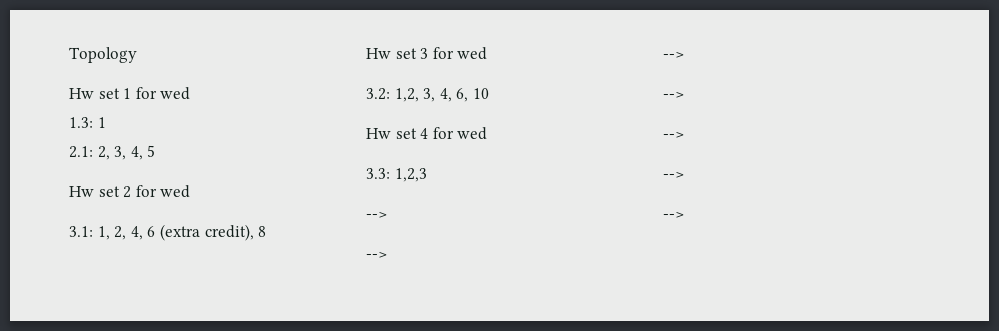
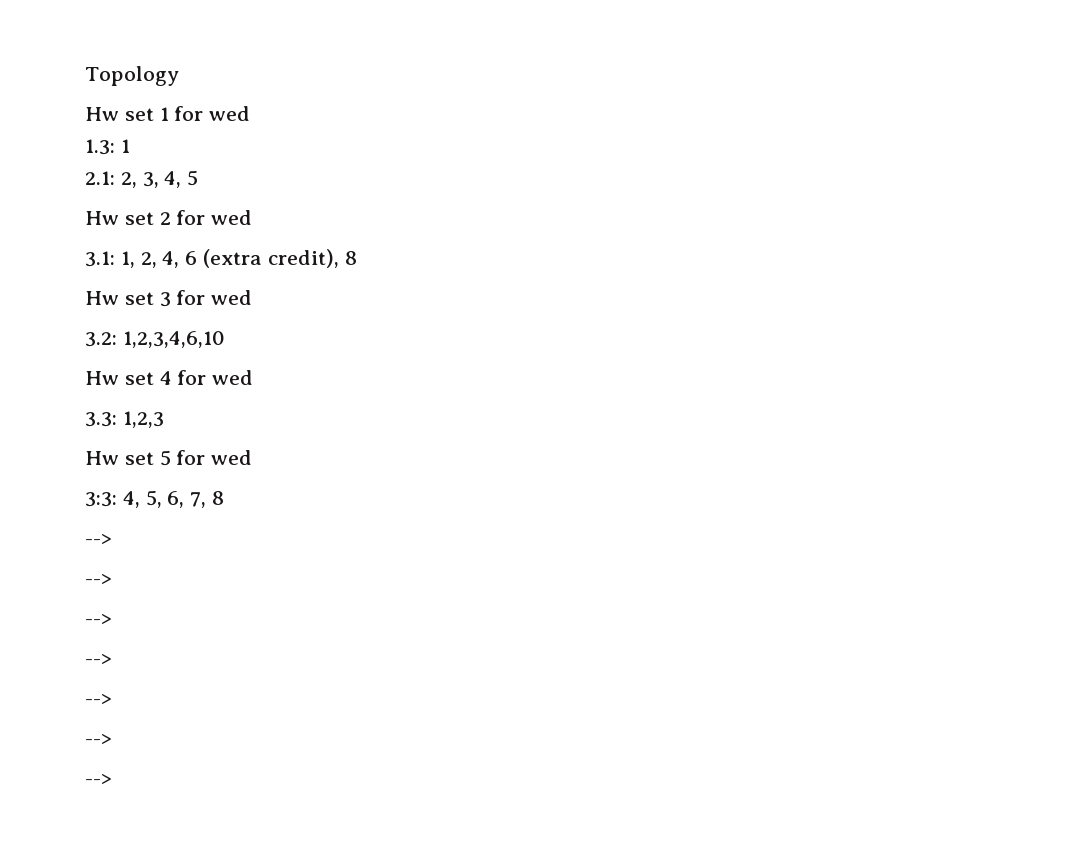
[394,88,489,102] 1,2, 3, 4, 6, 10 -> [122,331,225,348] 1,2,3,4,6,10
(427, 175) none -> [85,450,253,466] [85,490,225,508] // Hw set 5 for wed // 3:3: 4, 5, 6, 7, 8

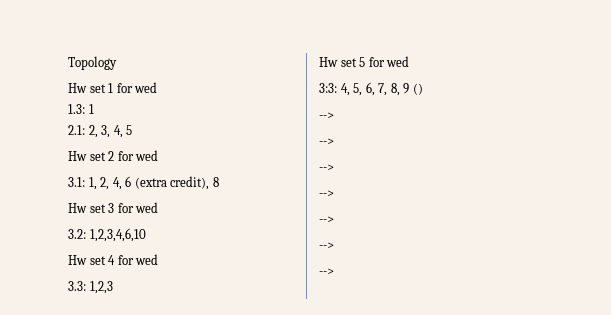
[212,491,225,505] 8 -> [390,83,423,96] 8, 9 ()

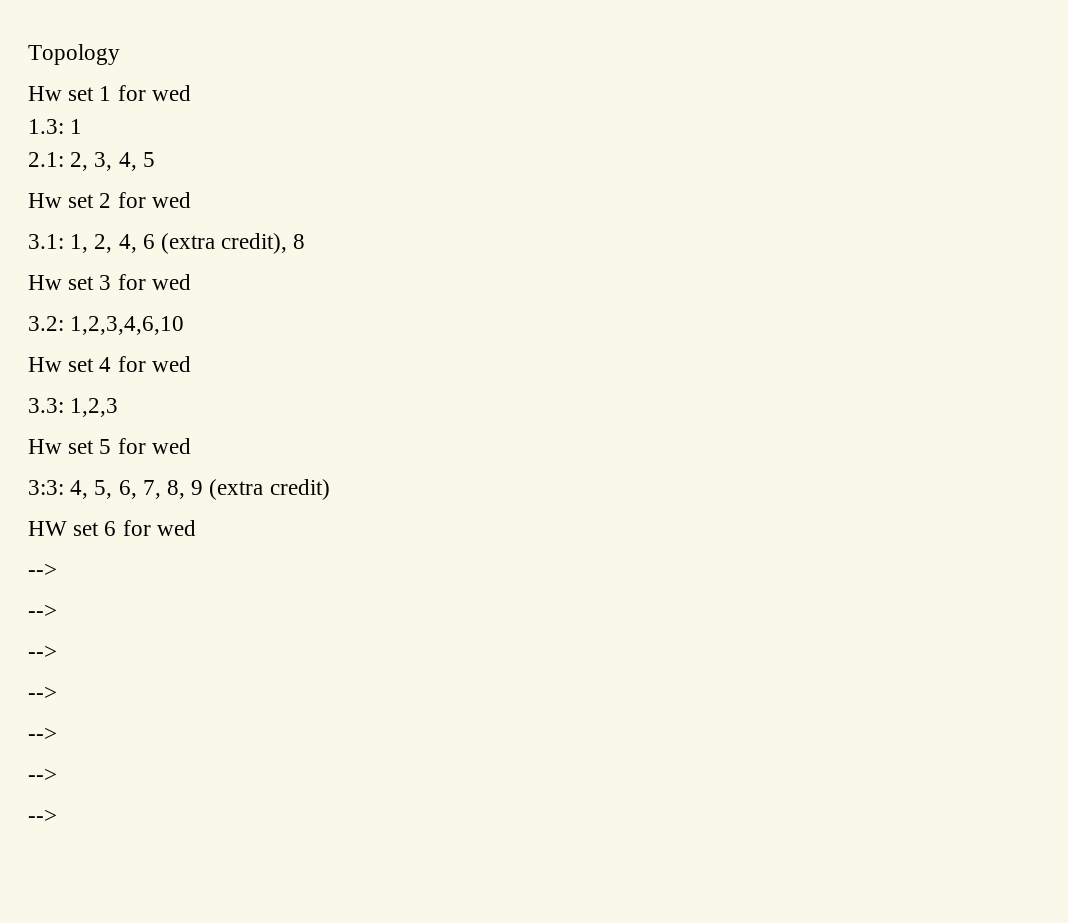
[412,83,423,95] () -> [209,479,330,500] [28,520,196,536] (extra credit) // HW set 6 for wed

